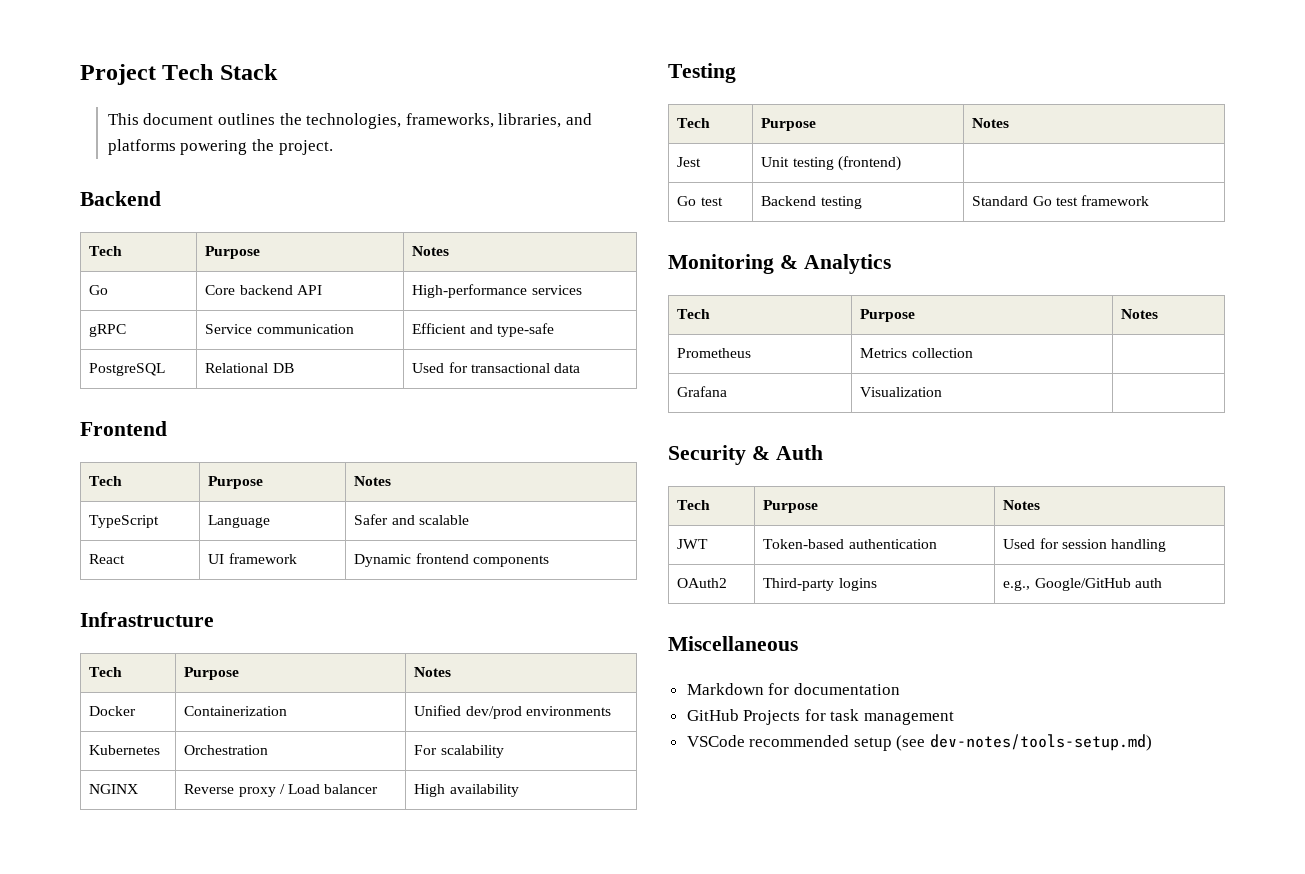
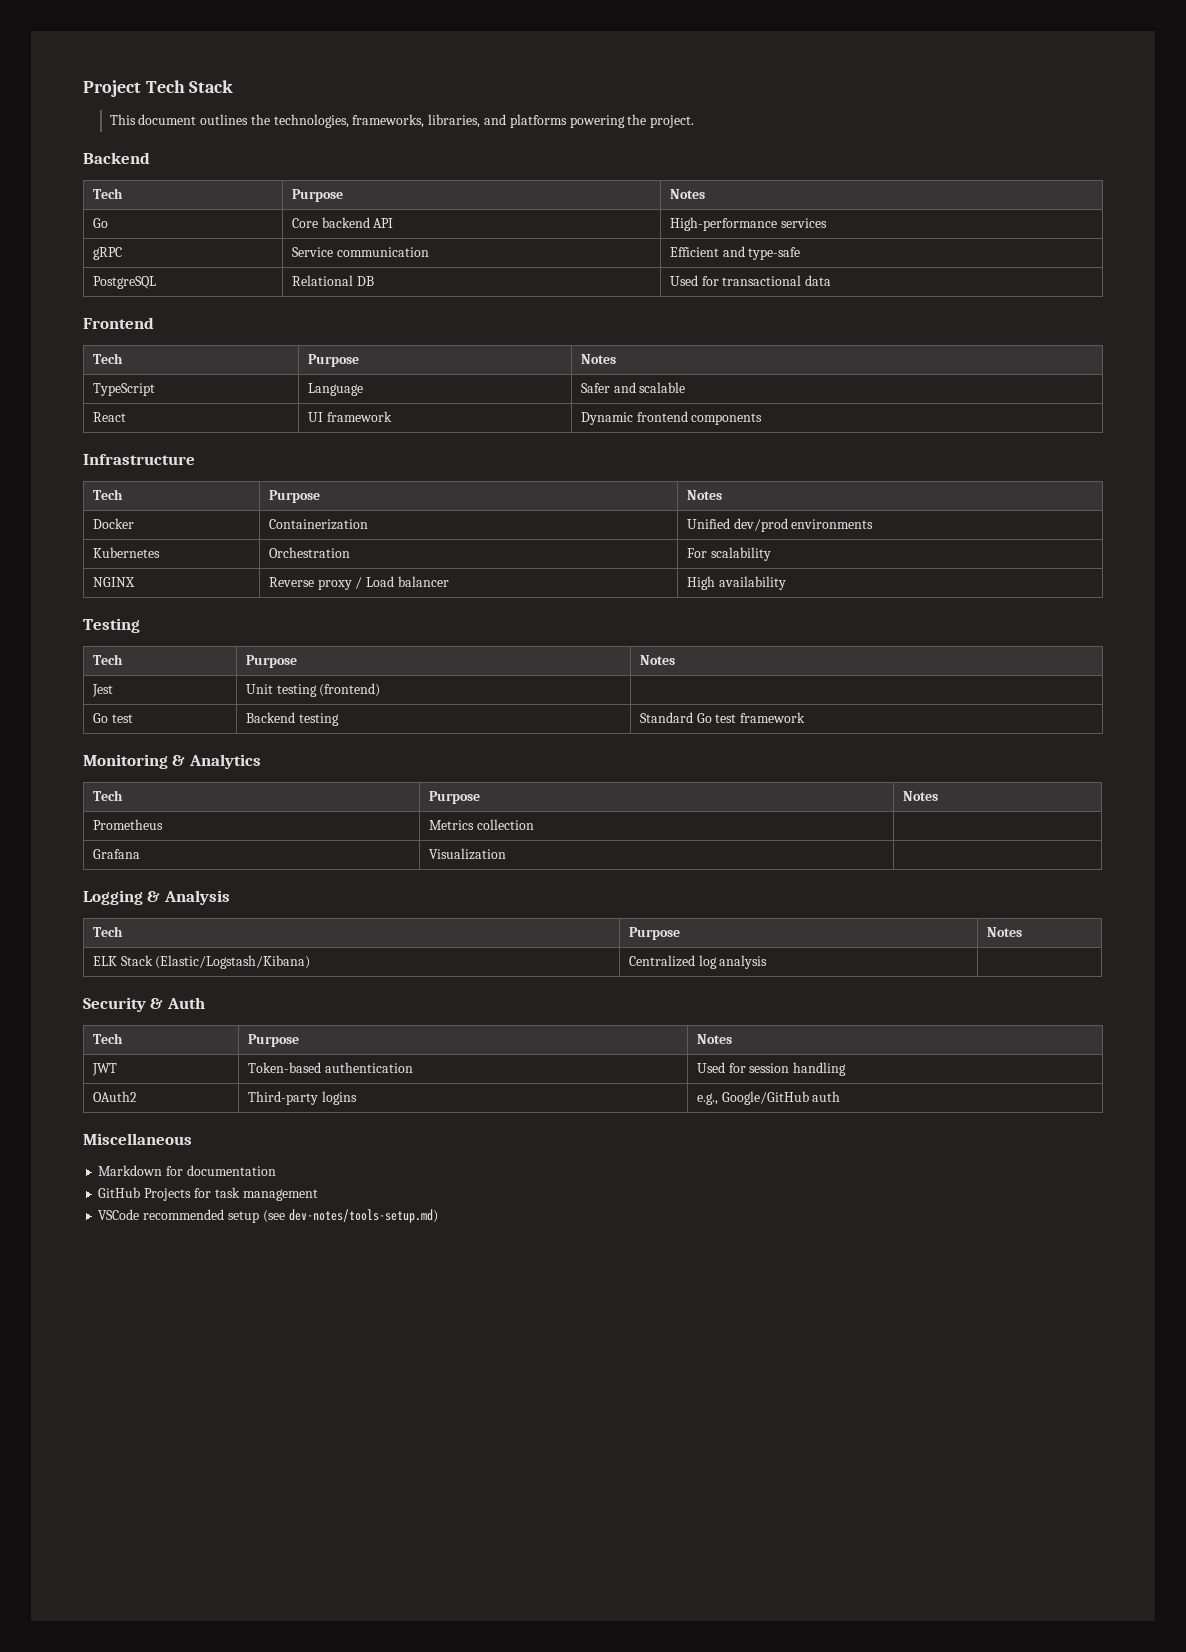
(943, 392) none -> [83,890,230,905] [92,926,123,937] [628,927,680,940] [986,927,1022,937] [92,955,311,969] [628,955,768,969] // Logging & Analysis // Tech | Purpose | Notes // ELK Stack (Elastic/Logstash/Kibana) | Centralized log analysis |

